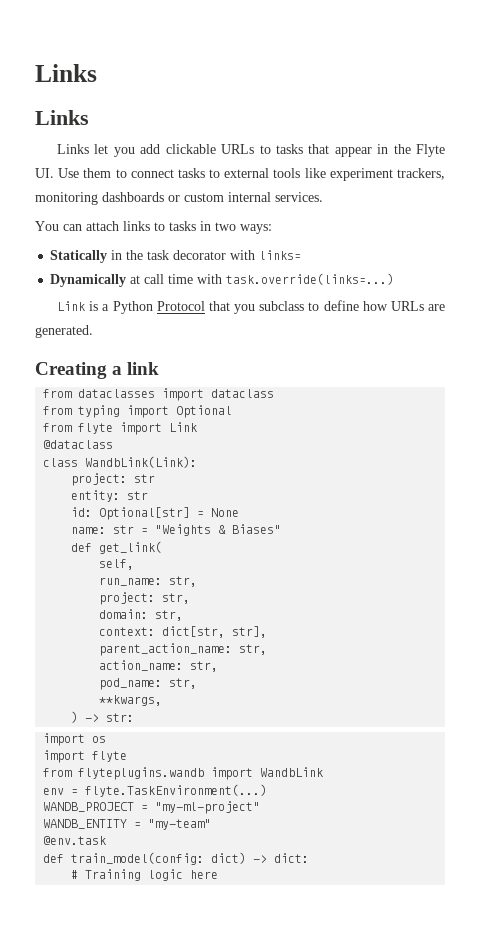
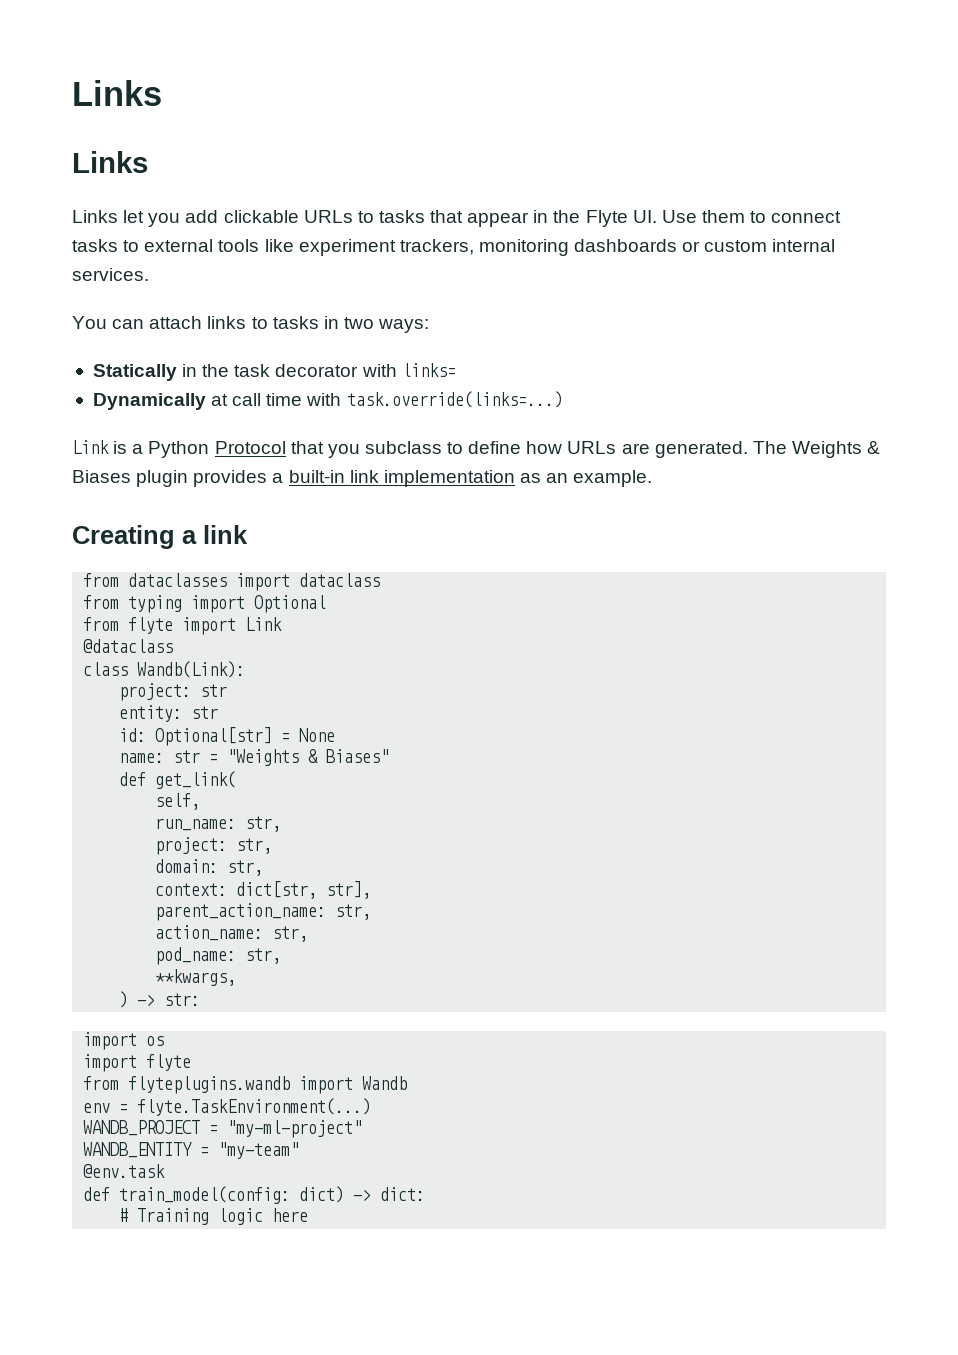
(93, 331) none -> [752,441,881,458] [72,470,653,487] The Weights & Biases plugin provides a built-in link implementation as an example.
[85,456,198,468] WandbLink(Link): -> [137,661,246,678] Wandb(Link):
[260,767,324,777] WandbLink -> [362,1076,408,1090] Wandb

